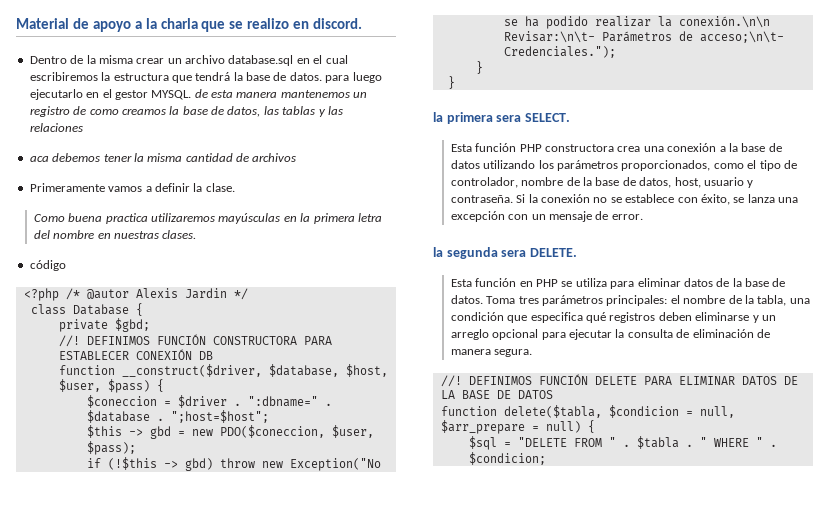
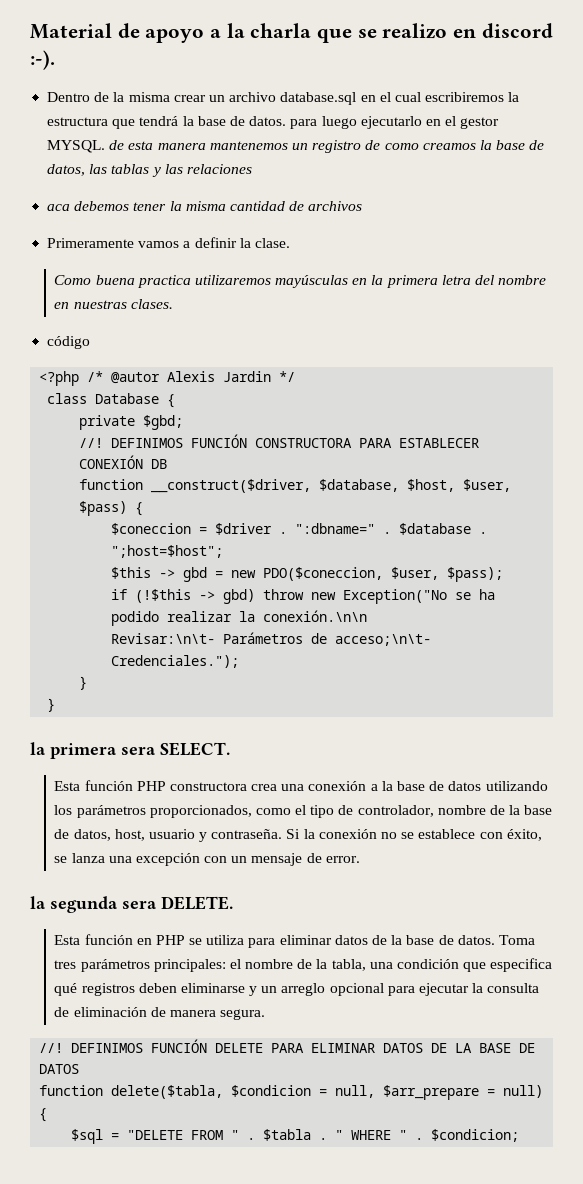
[313,18,363,29] discord. -> [481,23,553,38] [30,50,55,70] discord :-).

